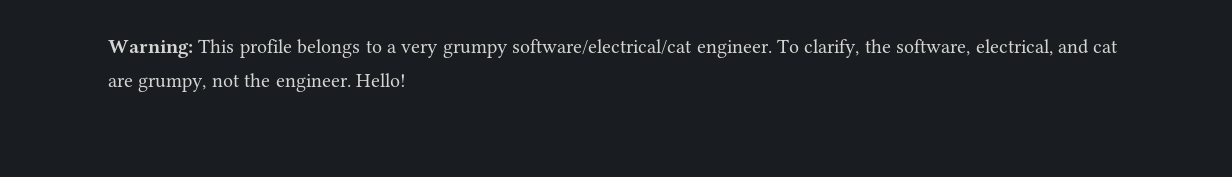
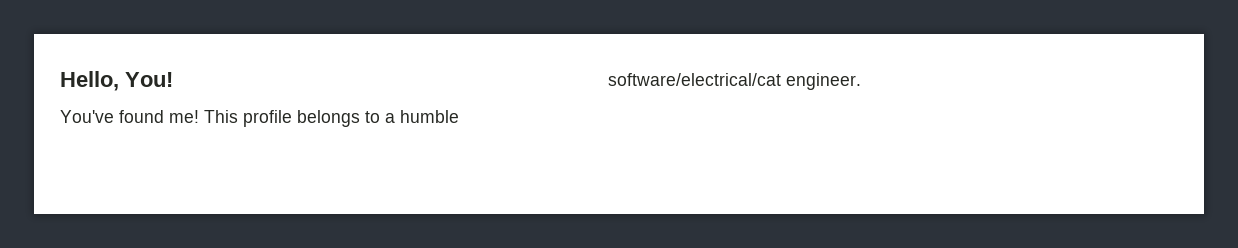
[108,40,193,58] Warning: -> [60,71,173,91] [60,110,199,123] Hello, You! // You've found me!
[401,39,1119,58] [108,73,406,92] very grumpy software/electrical/cat engineer. To clarify, the software, electrical, and cat are grumpy, not the engineer. Hello! -> [400,110,459,123] [608,73,861,90] humble software/electrical/cat engineer.

